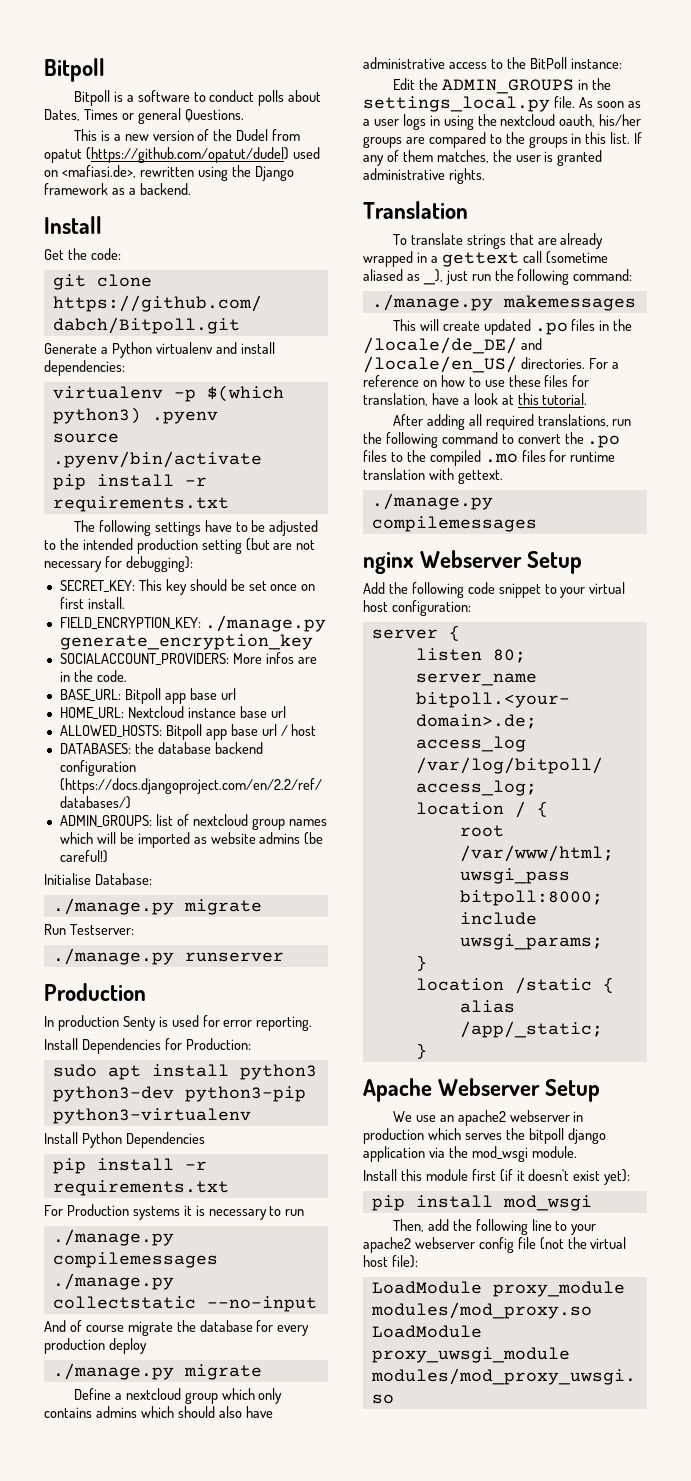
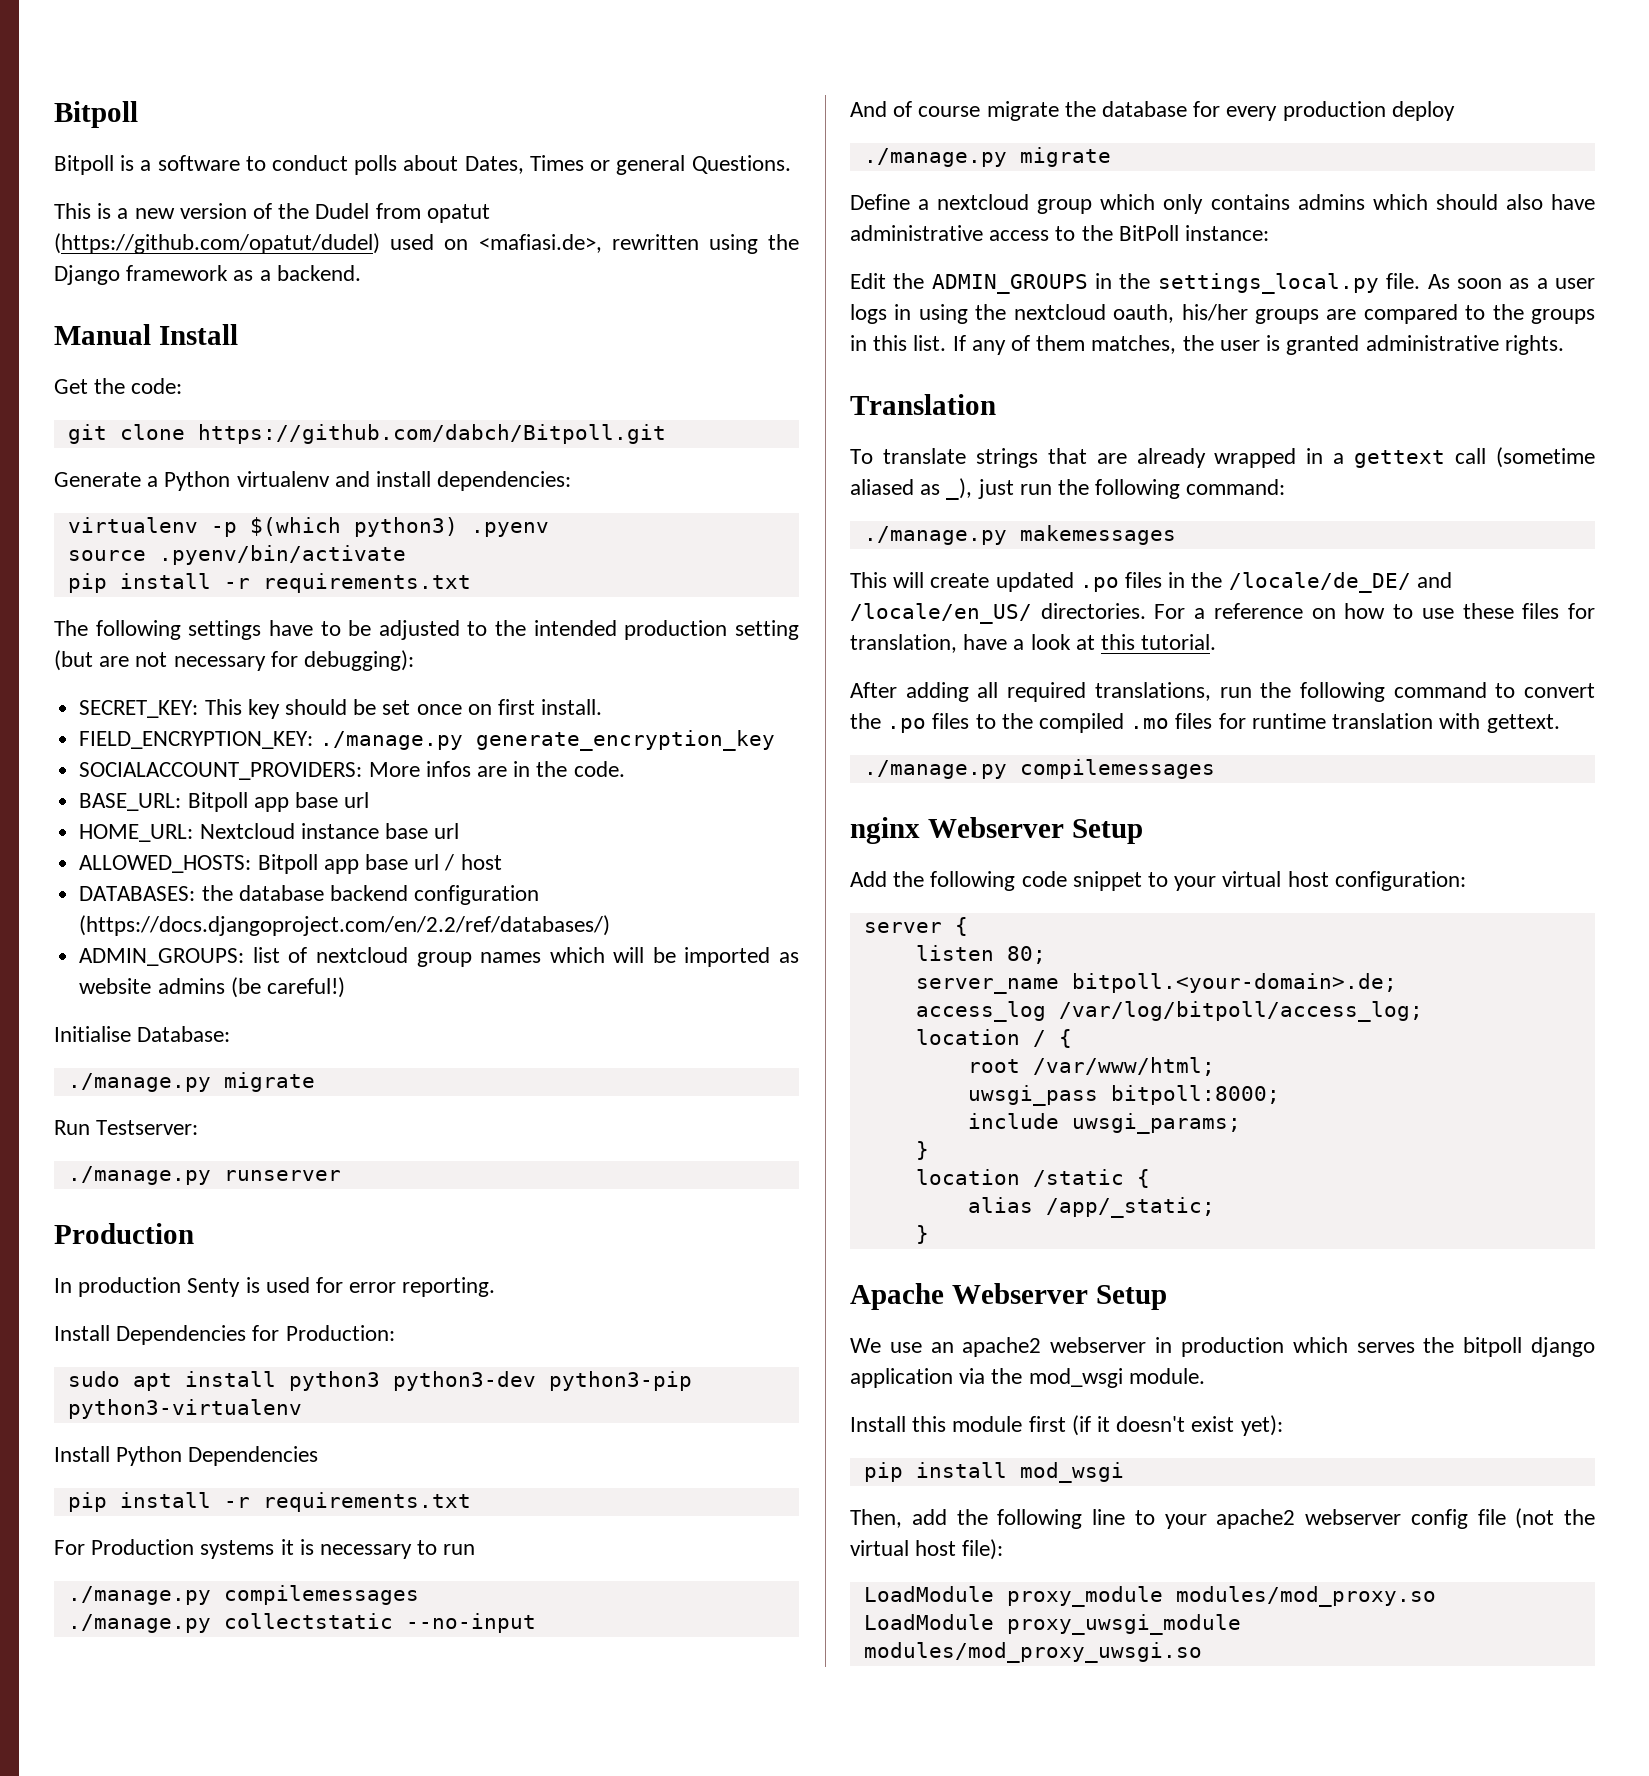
(191, 189) none -> [54,324,151,345] Manual

